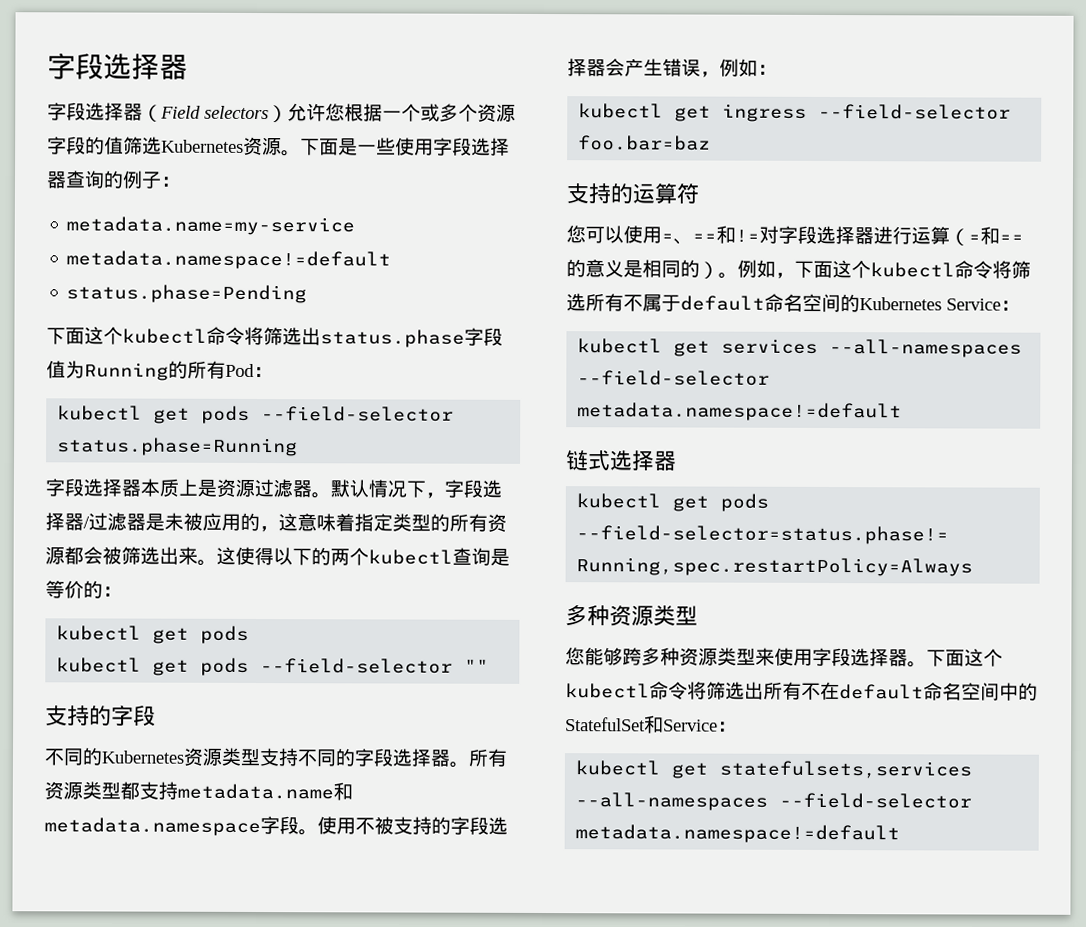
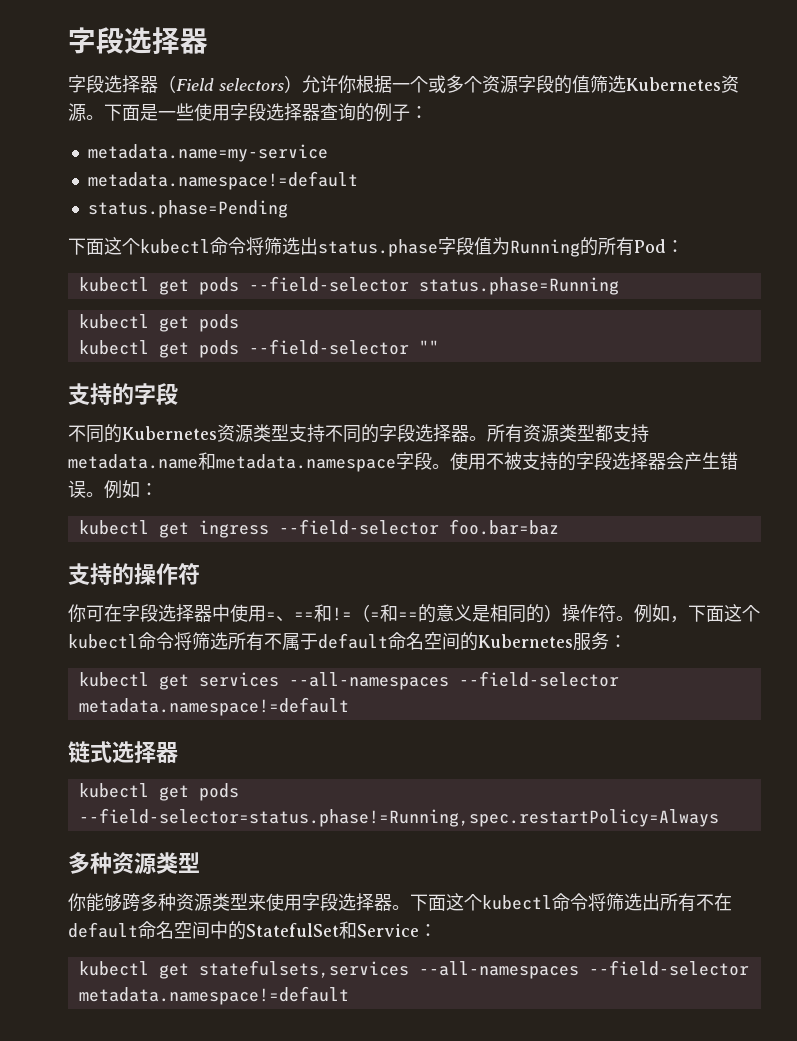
[325,103,345,122] 您 -> [338,75,356,93] 你
[45,478,502,499] [45,512,507,533] [45,546,510,566] [45,580,122,599] // 字段选择器本质上是资源过滤器。默认情况下，字段选择器/过滤器是未被应用的，这意味着指定类型的所有资源都会被筛选出来。这使得以下的两个kubectl查询是等价的： -> (619, 286) none
[700,71,720,78] ， -> [86,492,104,497] 。
[632,183,677,204] 运算 -> [134,563,178,585] 操作
[566,225,624,244] 您可以 -> [68,604,230,622] 你可在字段选择器中
[759,225,950,245] 对字段选择器进行运算 -> (352, 614) none
(719, 270) none -> [562,604,616,623] 操作符
[946,298,1001,311] Service -> [573,632,609,651] 服务
[565,647,585,666] 您 -> [68,893,86,911] 你

